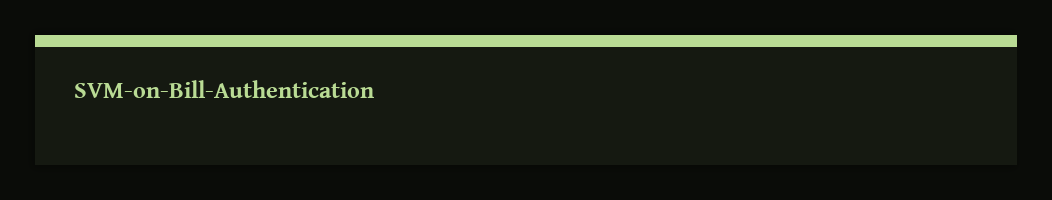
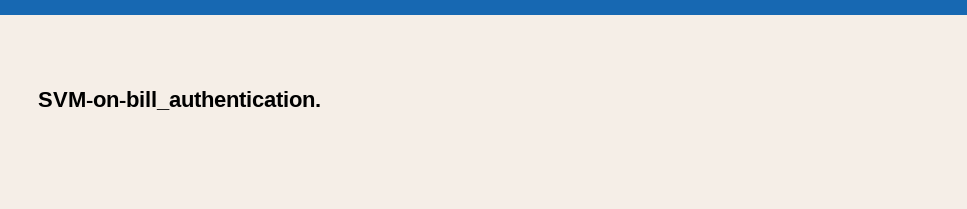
[74,80,374,98] SVM-on-Bill-Authentication -> [38,91,321,110] SVM-on-bill_authentication.

